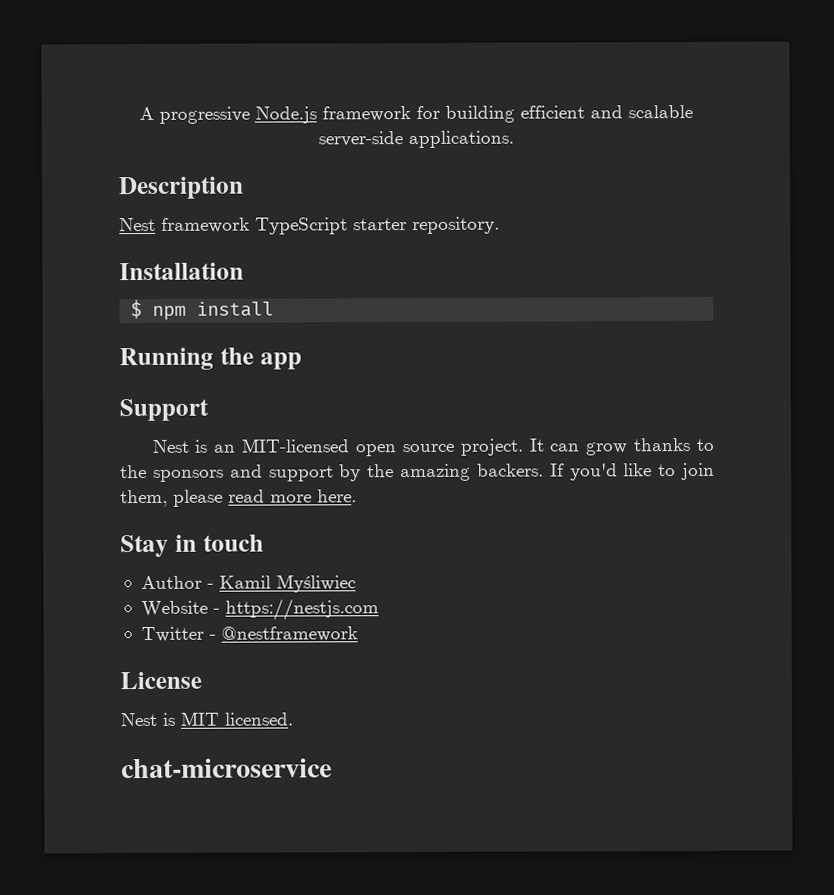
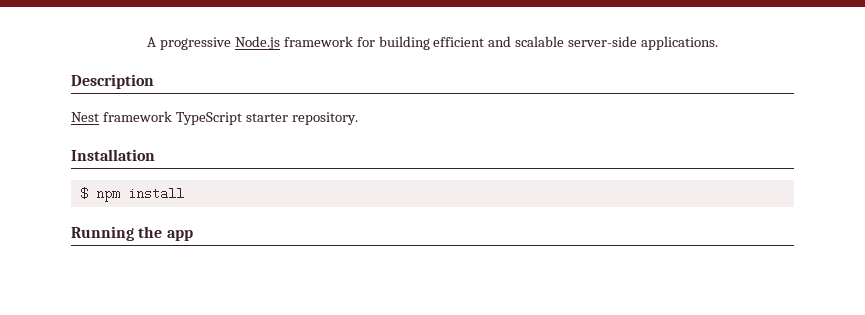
[119,398,209,422] [151,437,715,457] [120,462,715,482] [120,489,357,508] [120,534,264,558] [140,574,356,593] [140,598,379,621] [140,626,358,643] [120,671,202,690] [120,711,294,727] [121,758,332,779] // Support // Nest is an MIT-licensed open source project. It can grow thanks to the sponsors and support by the amazing backers. If you'd like to join them, please read more here. // Stay in touch // Author - Kamil Myśliwiec // Website - https://nestjs.com // Twitter - @nestframework // License // Nest is MIT licensed. // chat-microservice -> (193, 235) none

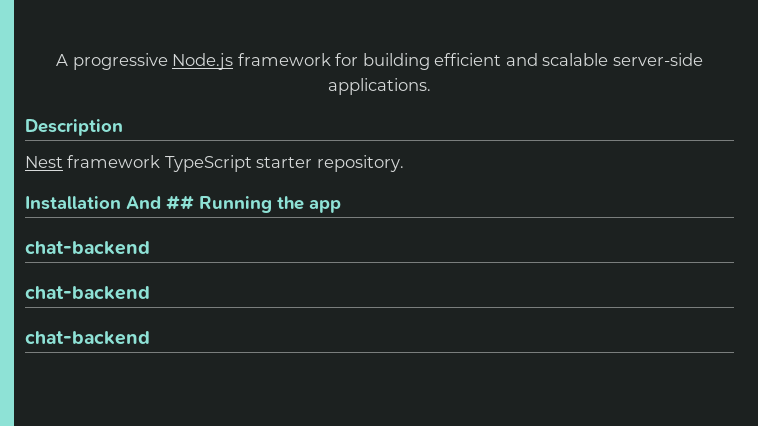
[79,187,184,202] // $ npm install // -> [126,195,194,210] And ##
(193, 235) none -> [25,241,150,255] [25,286,150,300] [25,331,150,345] // chat-backend // chat-backend // chat-backend

